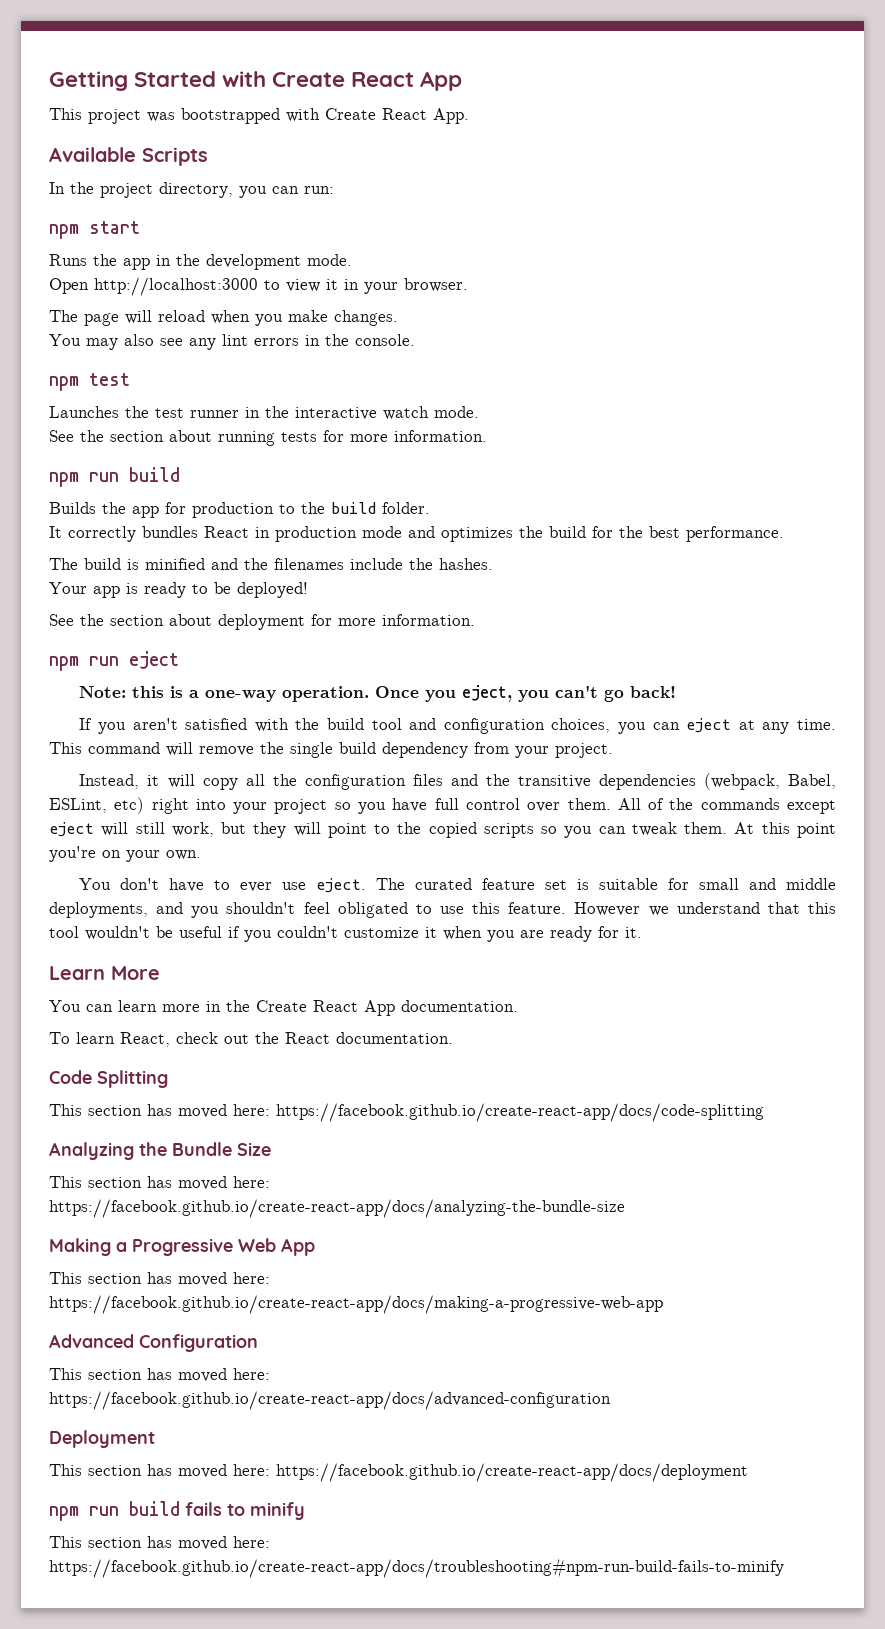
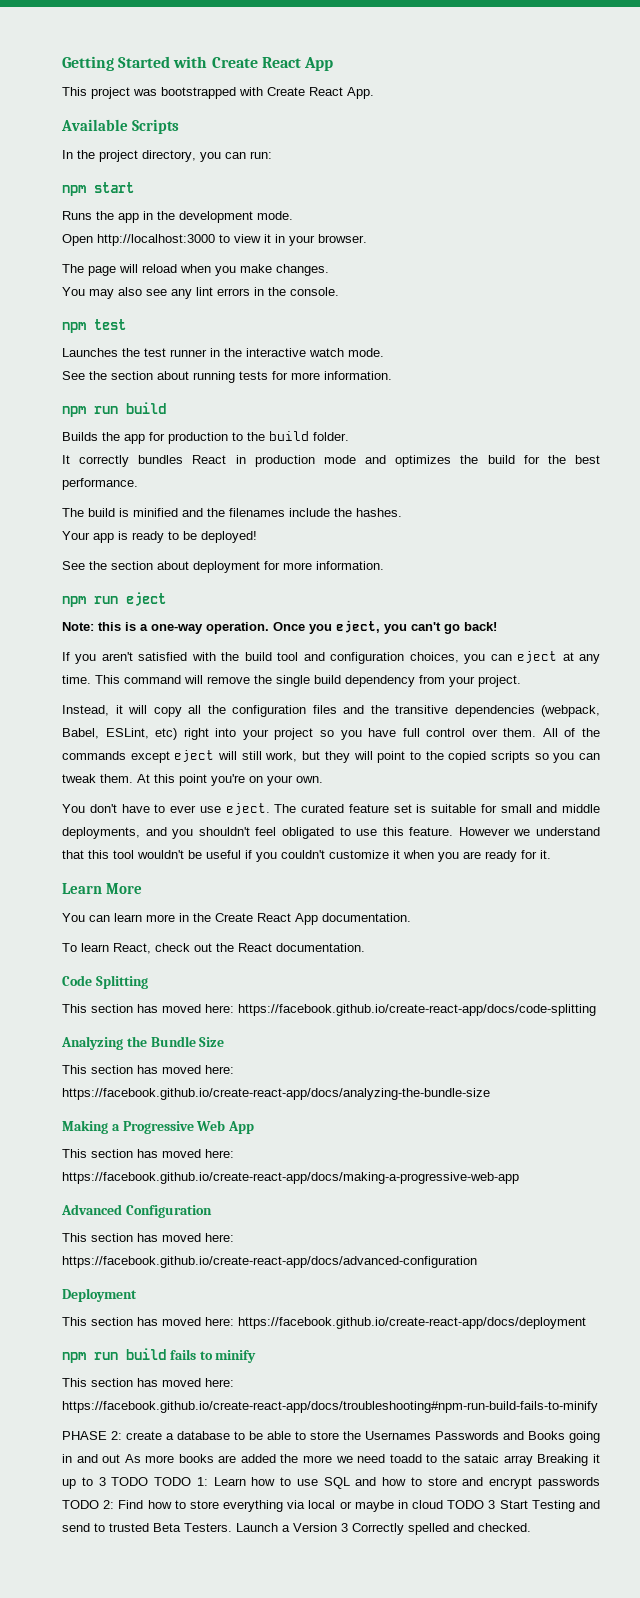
(784, 1568) none -> [62,1431,600,1443] [62,1454,600,1466] [62,1477,600,1489] [62,1500,601,1512] [62,1523,531,1535] // PHASE 2: create a database to be able to store the Usernames Passwords and Books going in and out As more books are added the more we need toadd to the sataic array Breaking it up to 3 TODO TODO 1: Learn how to use SQL and how to store and encrypt passwords TODO 2: Find how to store everything via local or maybe in cloud TODO 3 Start Testing and send to trusted Beta Testers. Launch a Version 3 Correctly spelled and checked.

